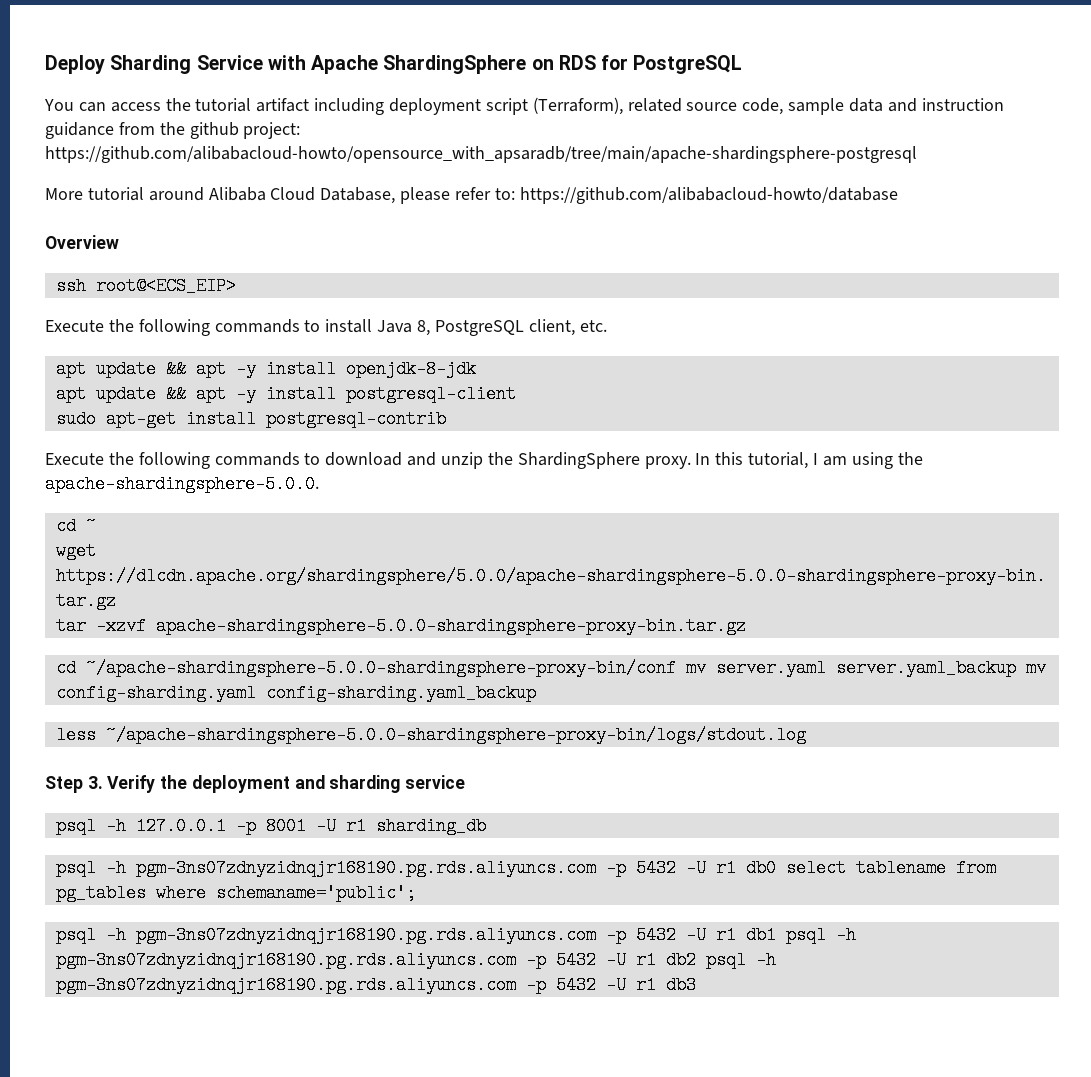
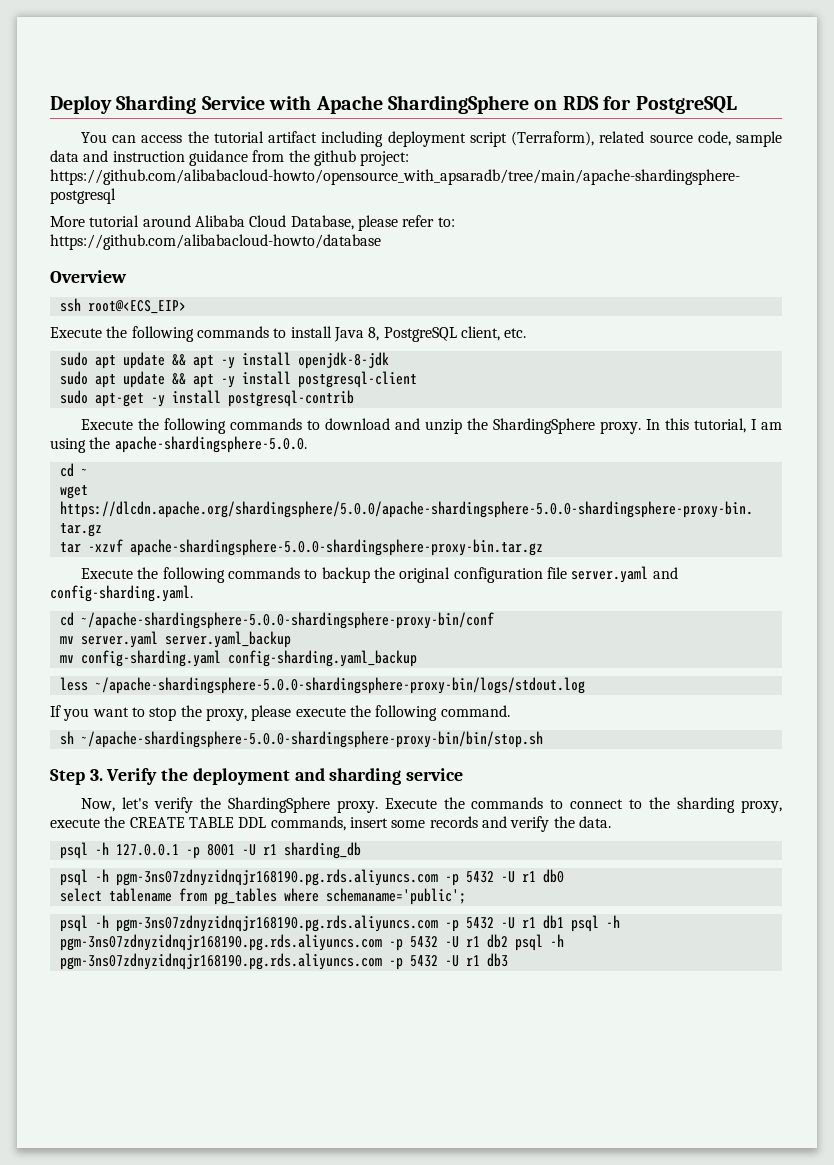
(607, 326) none -> [59,352,88,366] sudo
(476, 369) none -> [59,371,88,385] sudo
(176, 419) none -> [150,395,165,407] -y
(746, 626) none -> [81,566,678,583] [50,585,193,602] // Execute the following commands to backup the original configuration file server.yaml and config-sharding.yaml.
(676, 668) none -> (494, 620) //
(1016, 668) none -> (291, 639) //
(806, 735) none -> [50,705,510,721] [59,731,543,748] // If you want to stop the proxy, please execute the following command. // sh ~/apache-shardingsphere-5.0.0-shardingsphere-proxy-bin/bin/stop.sh
(466, 782) none -> [81,797,783,813] [50,816,611,832] // Now, let's verify the ShardingSphere proxy. Execute the commands to connect to the sharding proxy, execute the CREATE TABLE DDL commands, insert some records and verify the data.
(776, 868) none -> (564, 876) //

